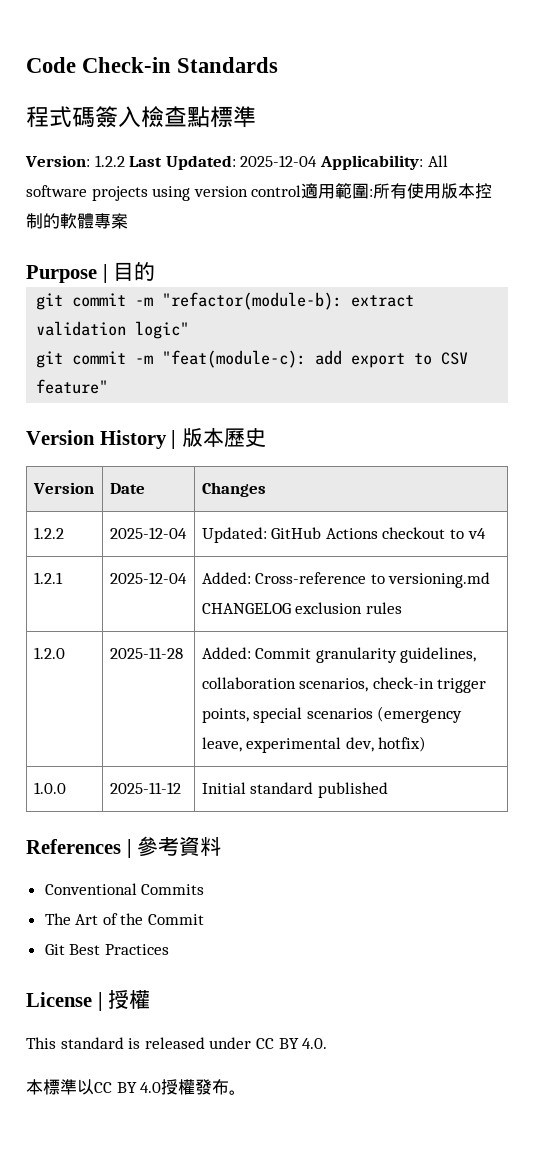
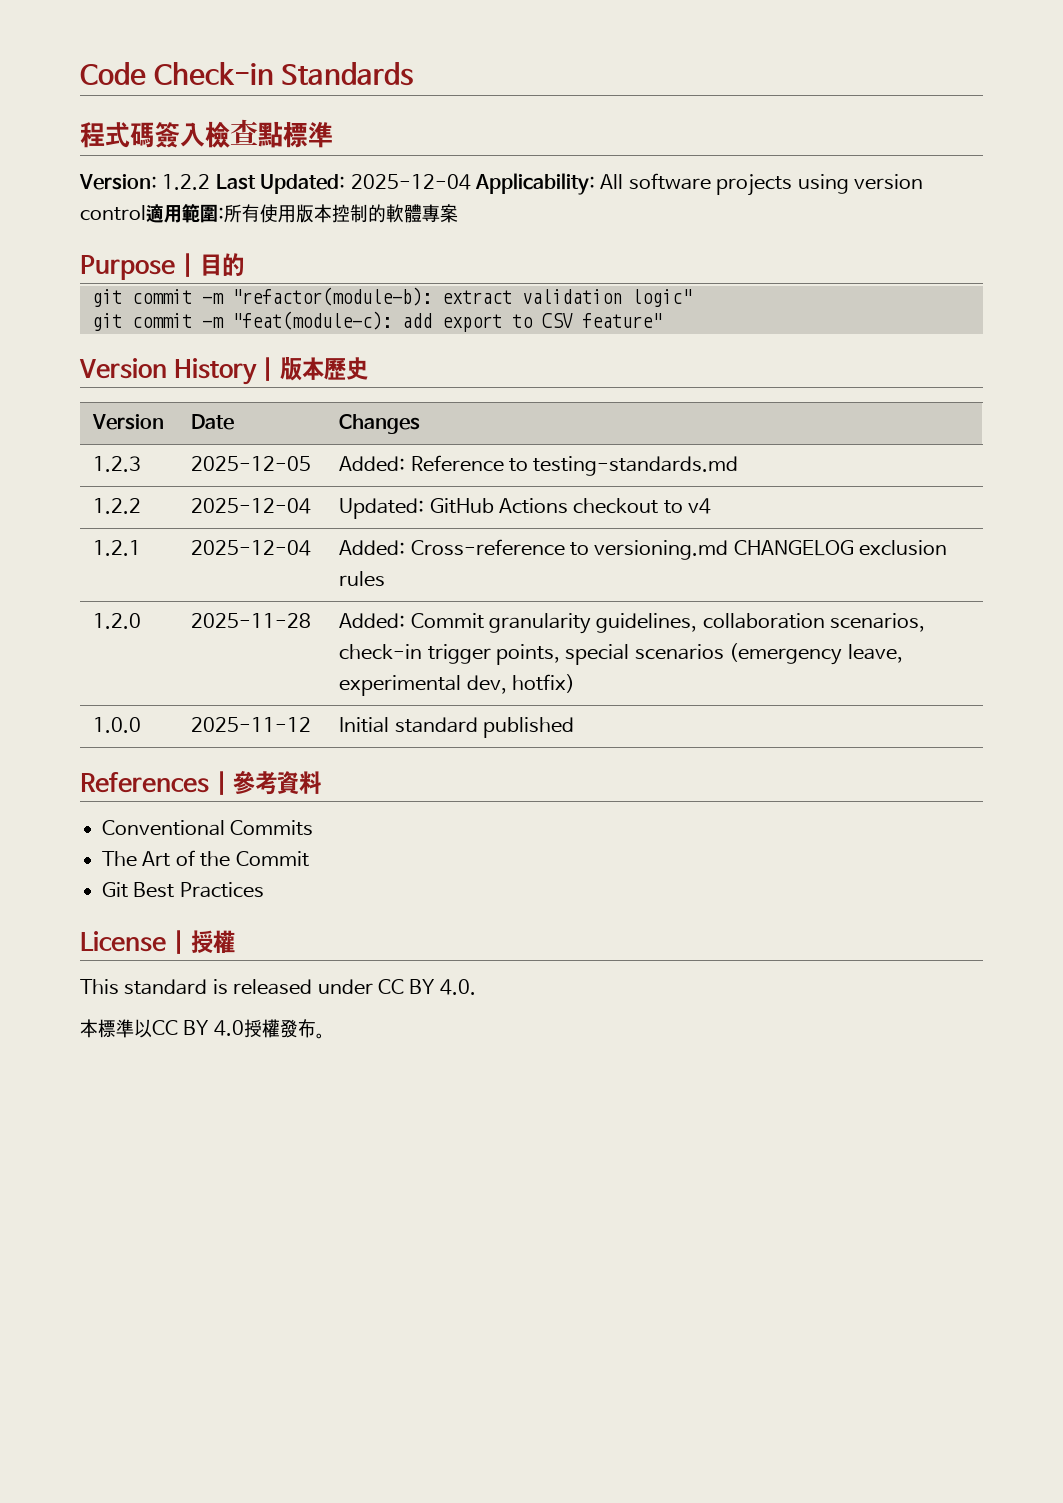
(266, 489) none -> [93,456,142,472] [191,456,312,471] [339,455,739,476] // 1.2.3 | 2025-12-05 | Added: Reference to testing-standards.md

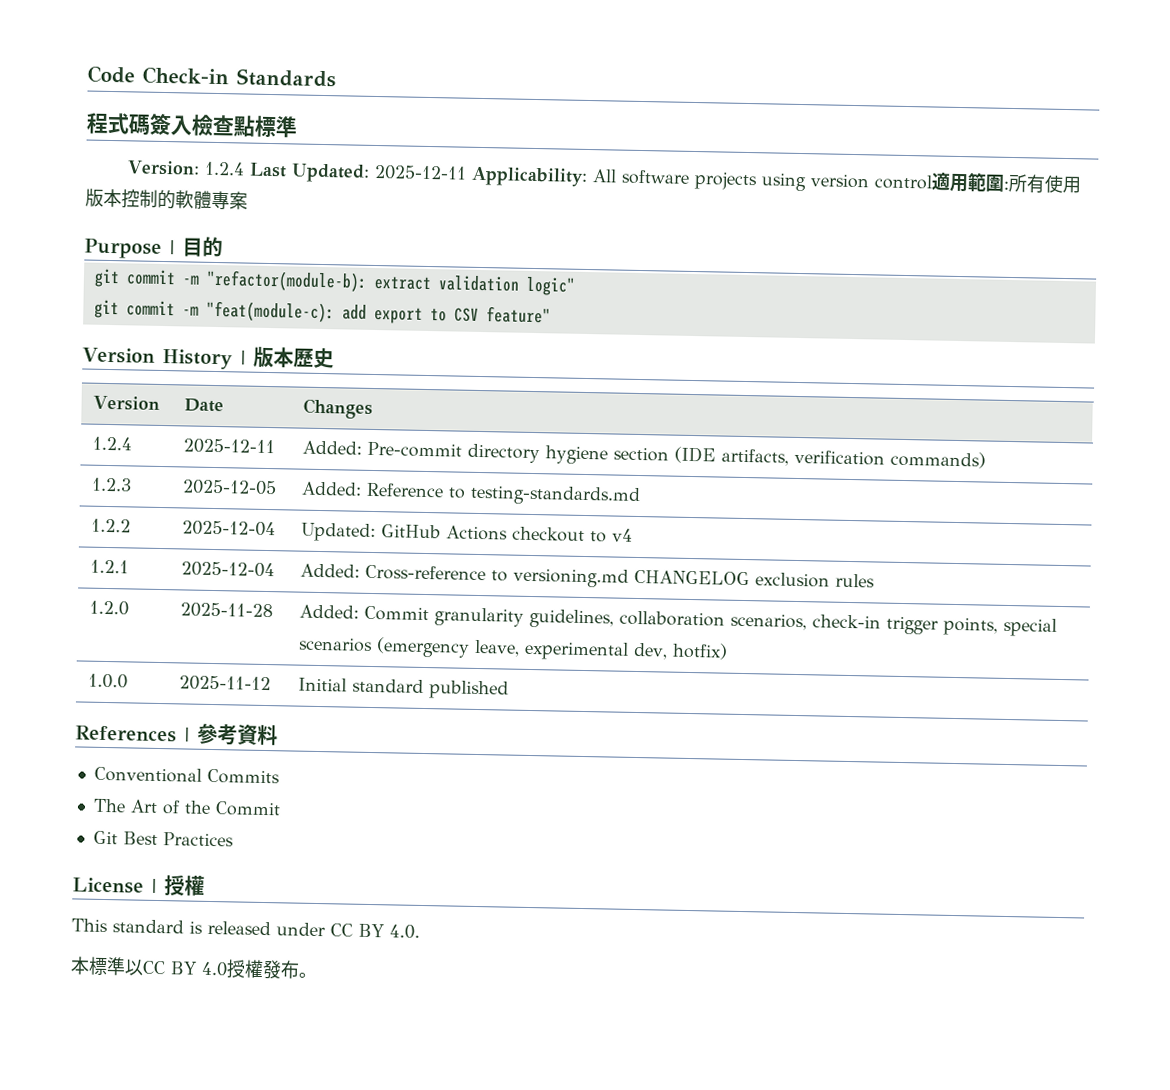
[162,174,211,190] 1.2.2 -> [204,161,246,176] 1.2.4
[350,174,471,190] 2025-12-04 -> [374,164,468,181] 2025-12-11
(421, 424) none -> [92,436,133,451] [183,438,276,455] [302,440,987,469] // 1.2.4 | 2025-12-11 | Added: Pre-commit directory hygiene section (IDE artifacts, verification commands)

